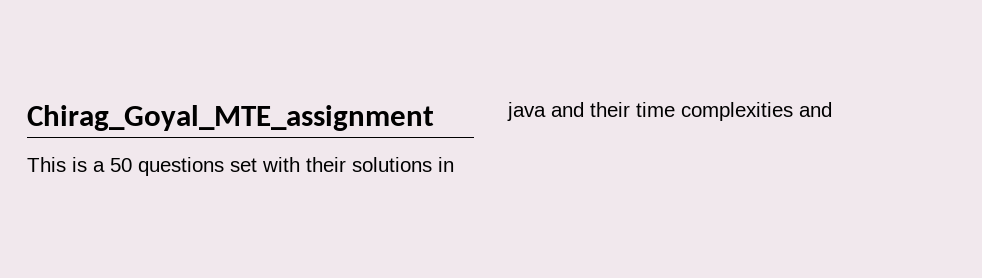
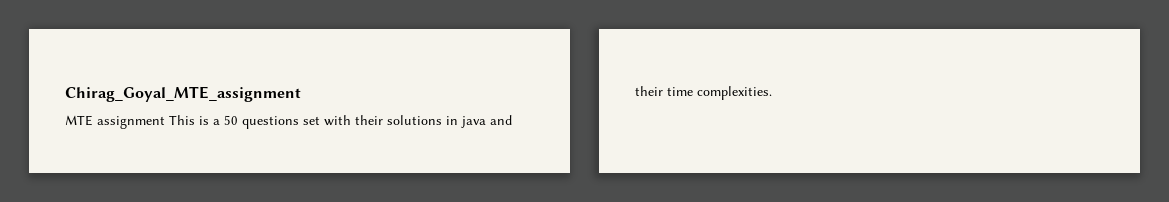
(434, 118) none -> [65,115,165,129] MTE assignment
[681,102,832,121] complexities and -> [697,86,772,100] complexities.

